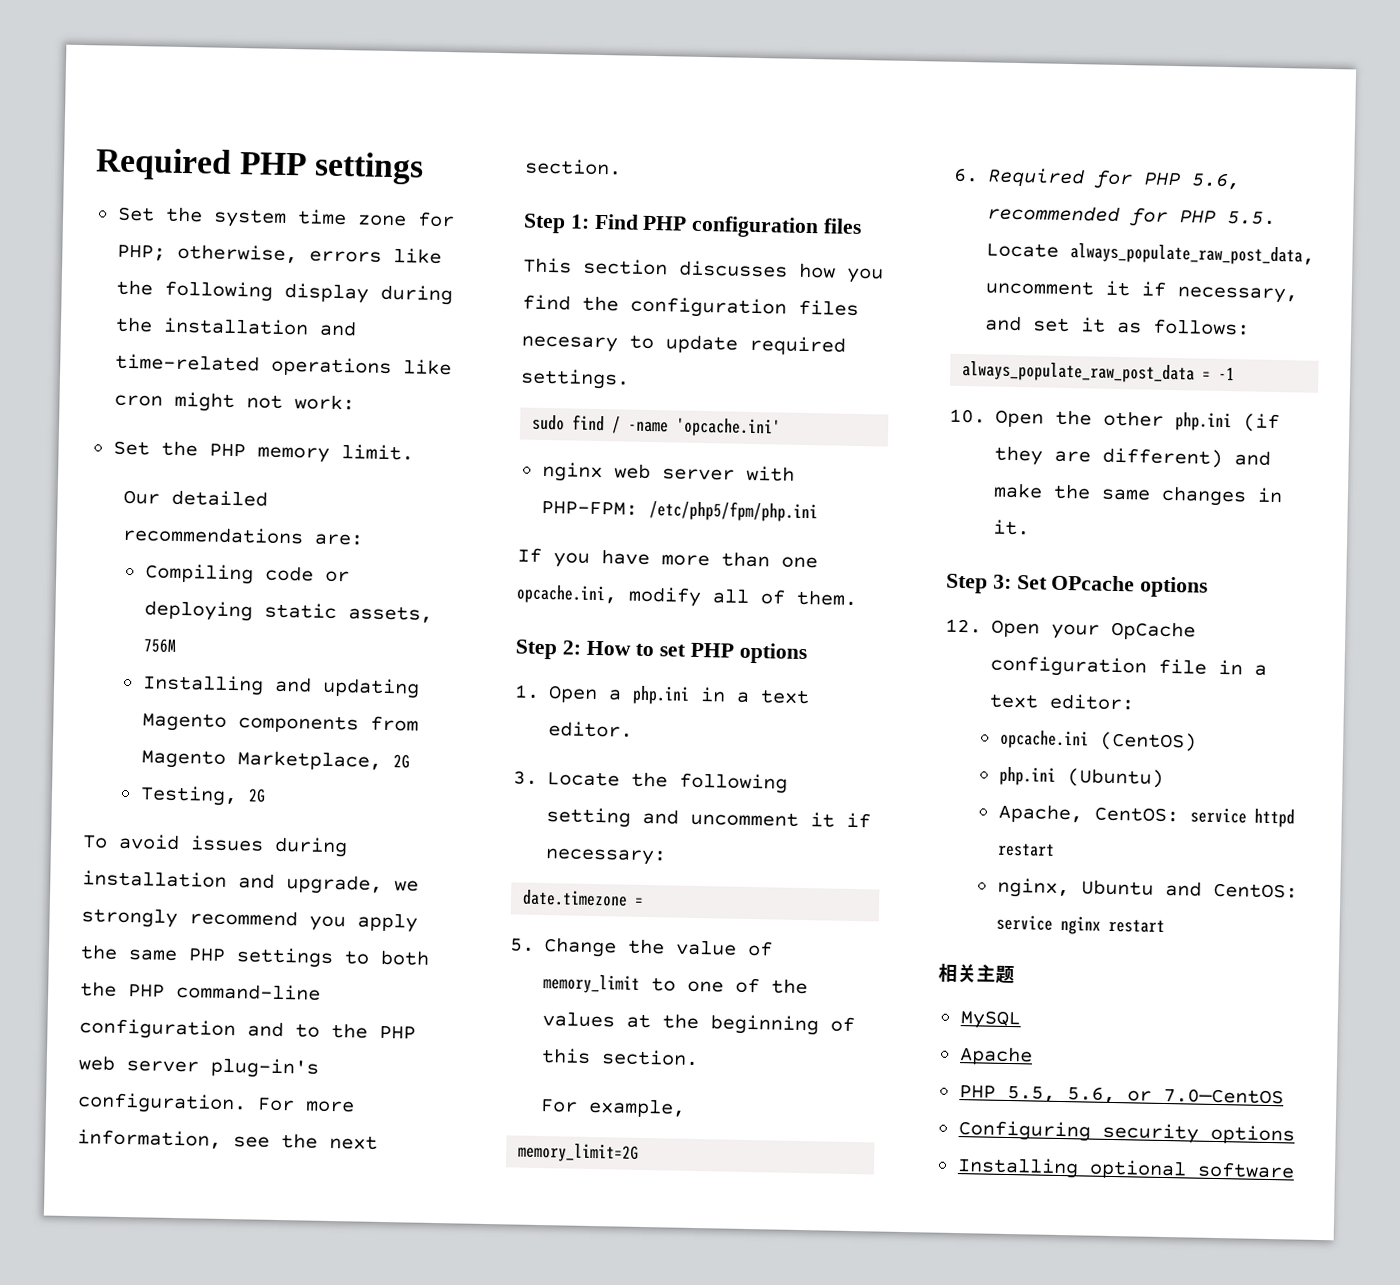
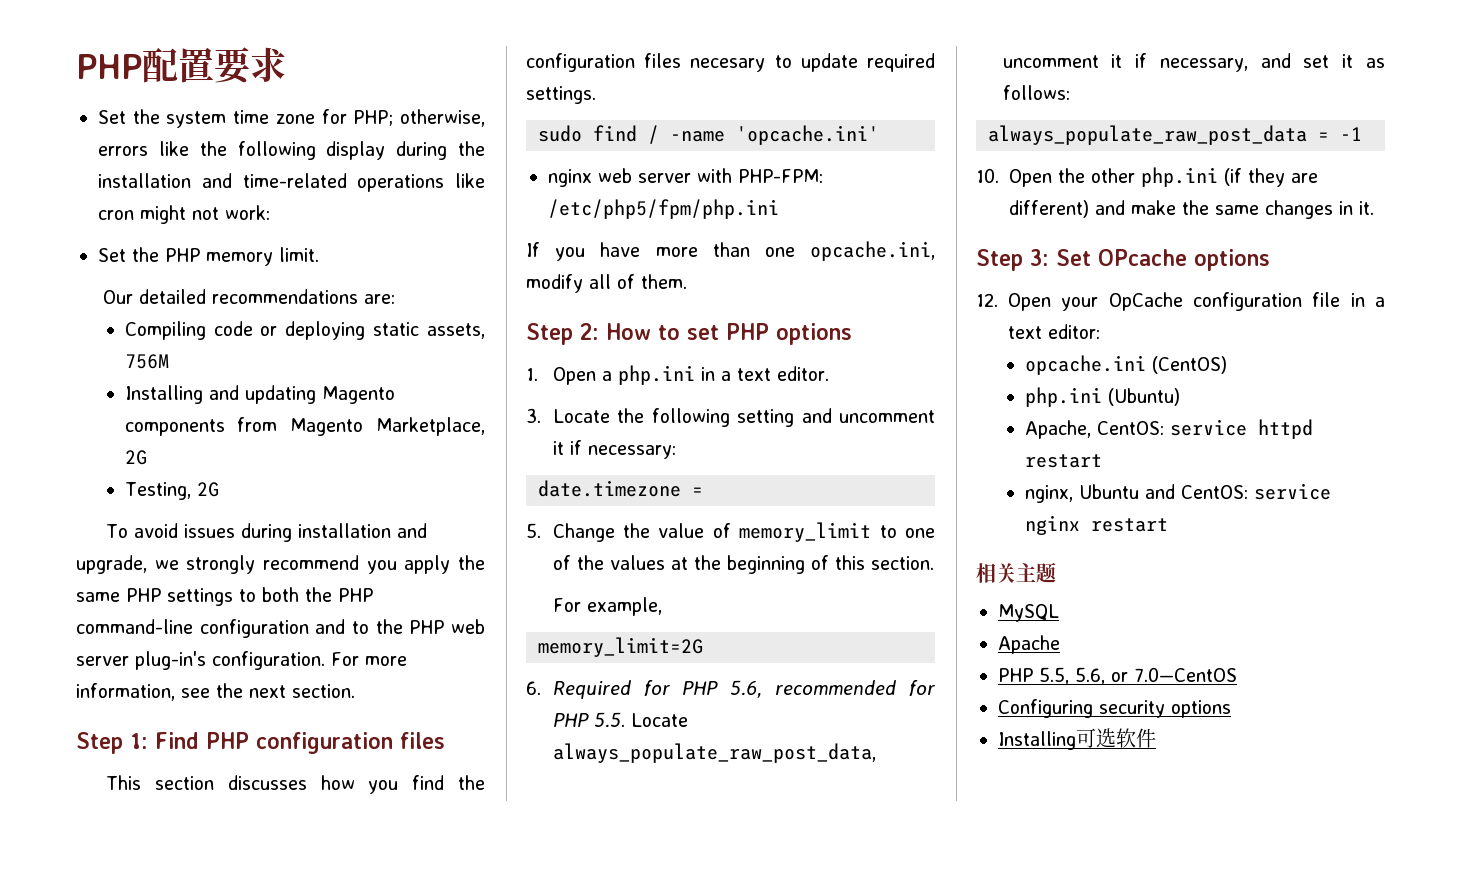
[95,147,425,185] Required PHP settings -> [76,47,286,85] PHP配置要求
[1088,1159,1295,1180] optional software -> [1076,728,1156,748] 可选软件

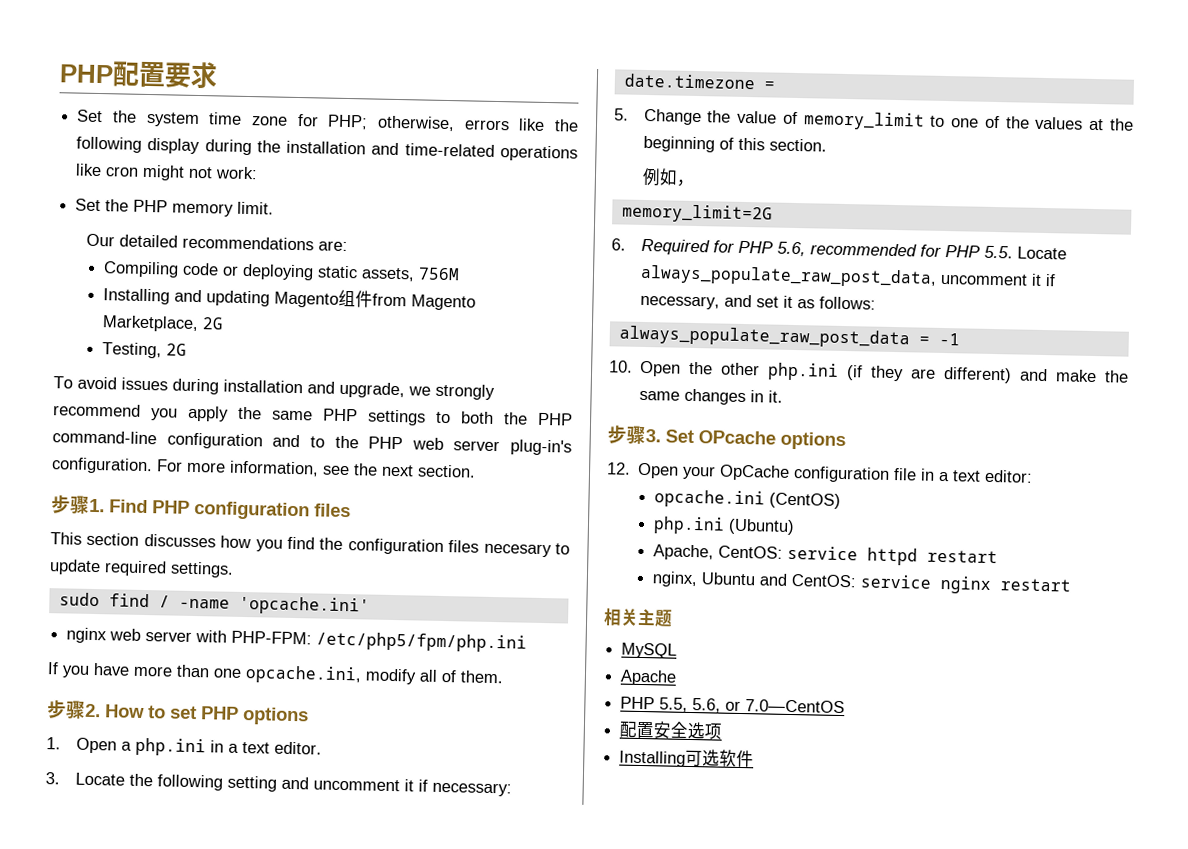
[124,419,225,436] components -> [337,289,373,308] 组件
[76,732,148,754] Step 1: -> [51,495,105,514] 步骤1.
[526,323,599,345] Step 2: -> [46,700,101,719] 步骤2.
[552,597,662,616] For example, -> [641,167,694,187] 例如，
[976,249,1049,271] Step 3: -> [607,425,661,445] 步骤3.
[998,699,1231,718] Configuring security options -> [619,721,724,740] 配置安全选项

